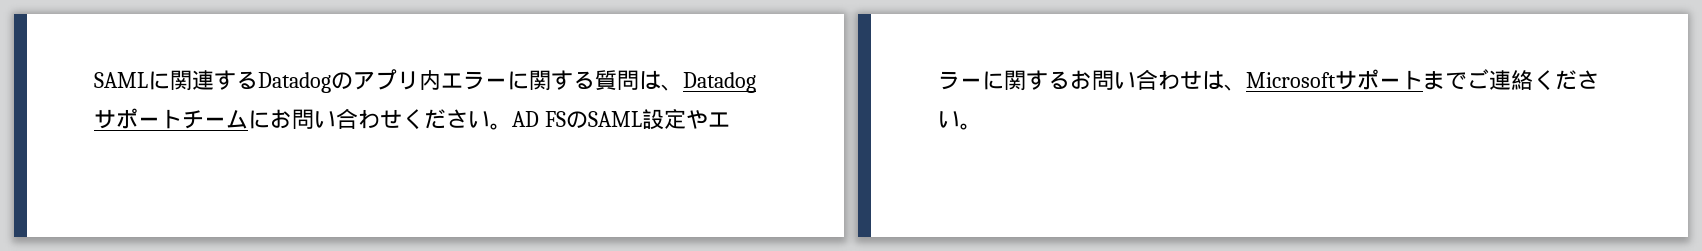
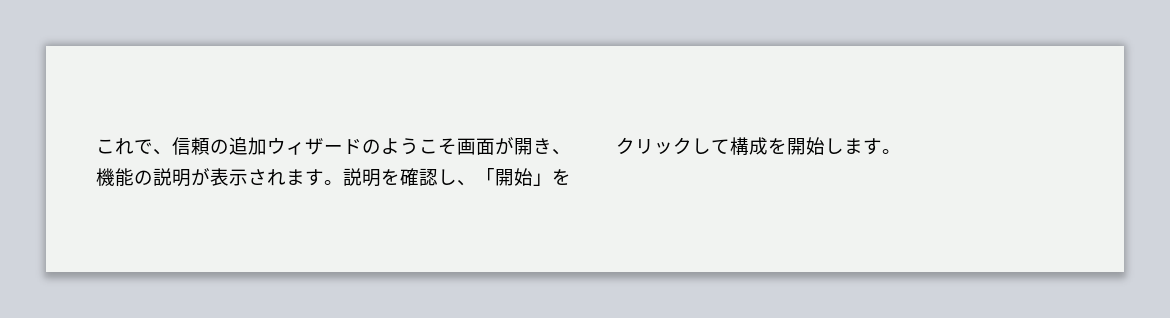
[94,69,756,93] [94,108,730,130] [938,69,1599,91] [938,110,960,128] SAMLに関連するDatadogのアプリ内エラーに関する質問は、Datadogサポートチームにお問い合わせください。AD FSのSAML設定やエラーに関するお問い合わせは、Microsoftサポートまでご連絡ください -> [96,137,571,155] [96,168,571,187] [616,137,882,155] これで、信頼の追加ウィザードのようこそ画面が開き、機能の説明が表示されます。説明を確認し、「開始」をクリックして構成を開始します

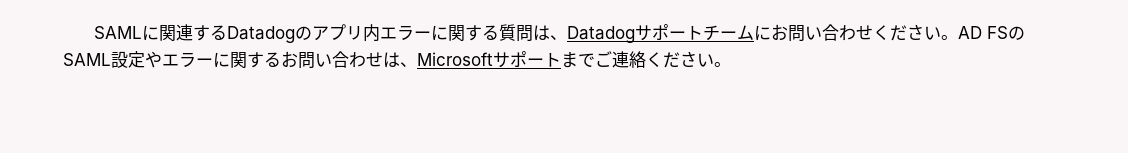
[96,137,571,155] [96,168,571,187] [616,137,882,155] これで、信頼の追加ウィザードのようこそ画面が開き、機能の説明が表示されます。説明を確認し、「開始」をクリックして構成を開始します -> [93,24,1025,43] [63,51,714,69] SAMLに関連するDatadogのアプリ内エラーに関する質問は、Datadogサポートチームにお問い合わせください。AD FSのSAML設定やエラーに関するお問い合わせは、Microsoftサポートまでご連絡ください

